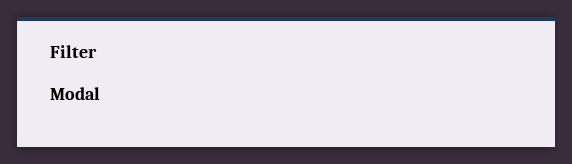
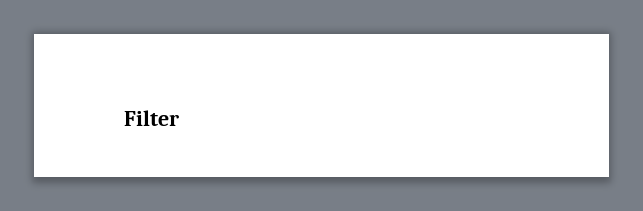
[50,87,100,100] // Modal -> (179, 118) none

